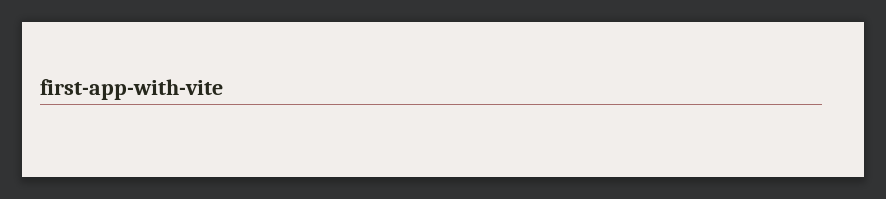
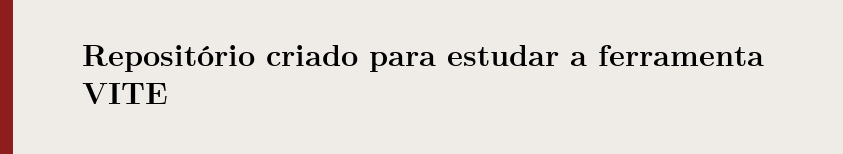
[40,79,223,100] first-app-with-vite -> [82,45,764,72] [82,83,168,104] Repositório criado para estudar a ferramenta VITE

